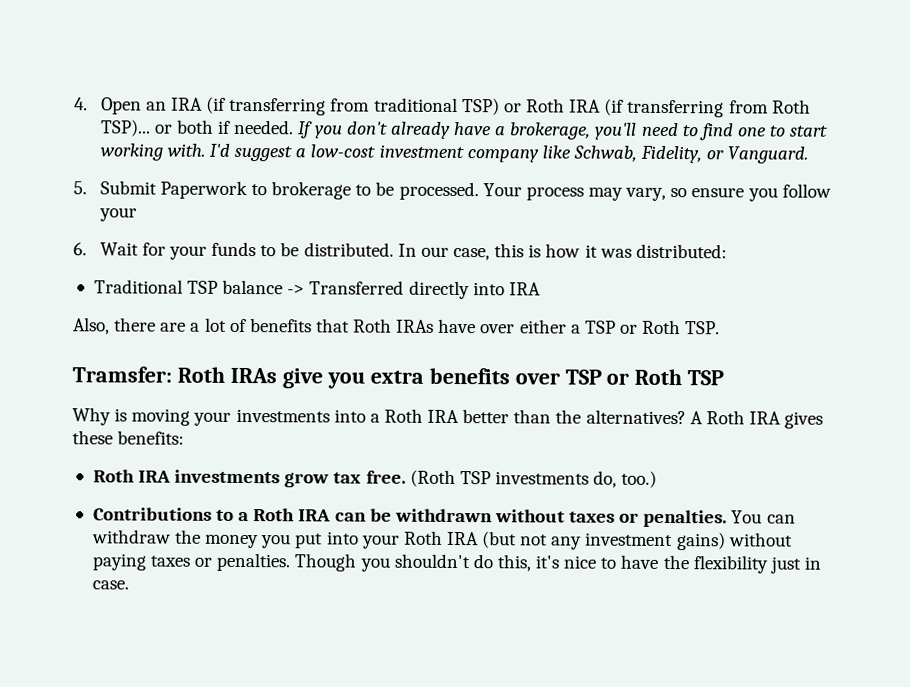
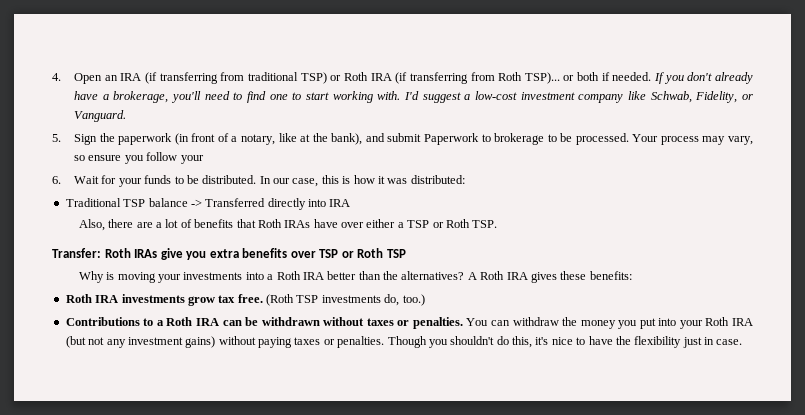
[99,180,157,195] Submit -> [74,133,422,145] Sign the paperwork (in front of a notary, like at the bank), and submit
[72,366,172,383] Tramsfer: -> [52,248,101,258] Transfer:

